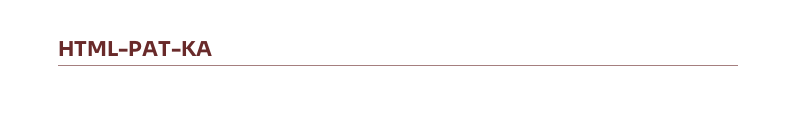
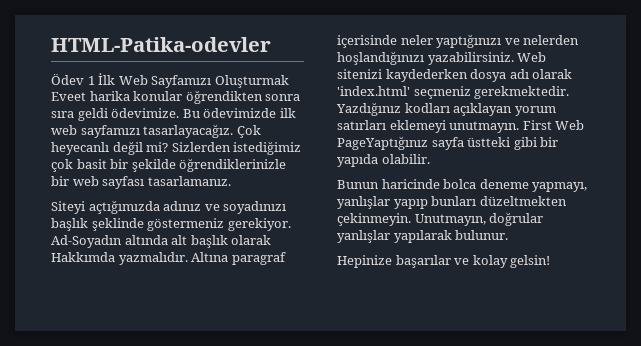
[58,40,212,56] HTML-PAT-KA -> [51,37,271,52] [51,73,289,88] [51,90,301,104] [51,108,296,121] [51,124,261,138] [51,141,302,155] [51,158,287,172] [51,176,231,189] [51,200,287,214] [51,218,291,231] [51,235,272,248] [51,252,286,265] [337,34,580,48] [337,51,547,65] [337,69,573,82] [337,86,570,99] [336,102,556,116] [337,120,585,133] [337,136,559,150] [337,154,430,167] [337,179,588,192] [337,196,567,209] [337,212,544,226] [337,230,509,243] [337,255,551,268] HTML-Patika-odevler // Ödev 1 İlk Web Sayfamızı Oluşturmak Eveet harika konular öğrendikten sonra sıra geldi ödevimize. Bu ödevimizde ilk web sayfamızı tasarlayacağız. Çok heyecanlı değil mi? Sizlerden istediğimiz çok basit bir şekilde öğrendiklerinizle bir web sayfası tasarlamanız. // Siteyi açtığımızda adınız ve soyadınızı başlık şeklinde göstermeniz gerekiyor. Ad-Soyadın altında alt başlık olarak Hakkımda yazmalıdır. Altına paragraf içerisinde neler yaptığınızı ve nelerden hoşlandığınızı yazabilirsiniz. Web sitenizi kaydederken dosya adı olarak 'index.html' seçmeniz gerekmektedir. Yazdığınız kodları açıklayan yorum satırları eklemeyi unutmayın. First Web PageYaptığınız sayfa üstteki gibi bir yapıda olabilir. // Bunun haricinde bolca deneme yapmayı, yanlışlar yapıp bunları düzeltmekten çekinmeyin. Unutmayın, doğrular yanlışlar yapılarak bulunur. // Hepinize başarılar ve kolay gelsin!

